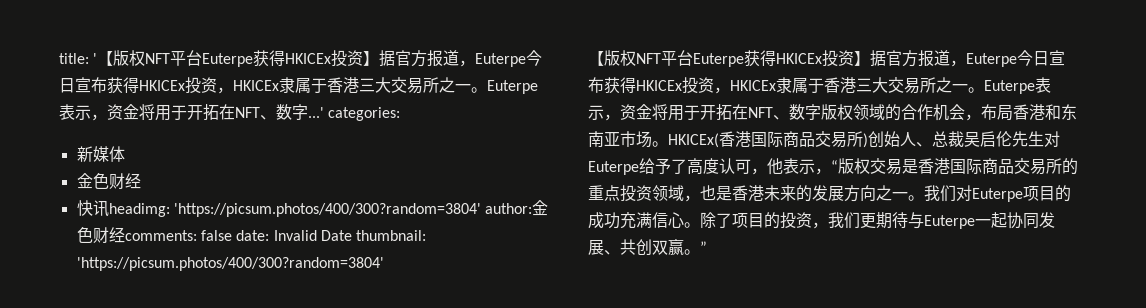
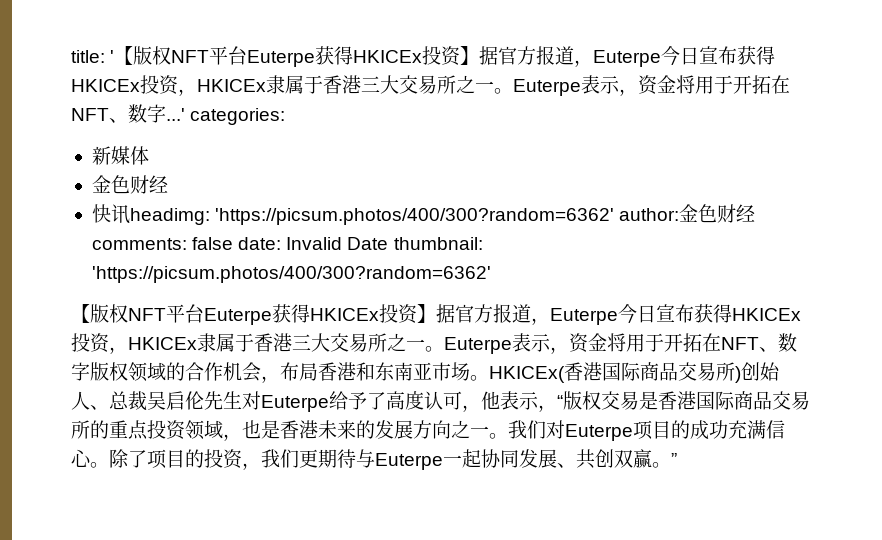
[173,203,481,217] 'https://picsum.photos/400/300?random=3804' -> [215,208,615,225] 'https://picsum.photos/400/300?random=6362'
[76,257,384,271] 'https://picsum.photos/400/300?random=3804' -> [91,266,491,283] 'https://picsum.photos/400/300?random=6362'

